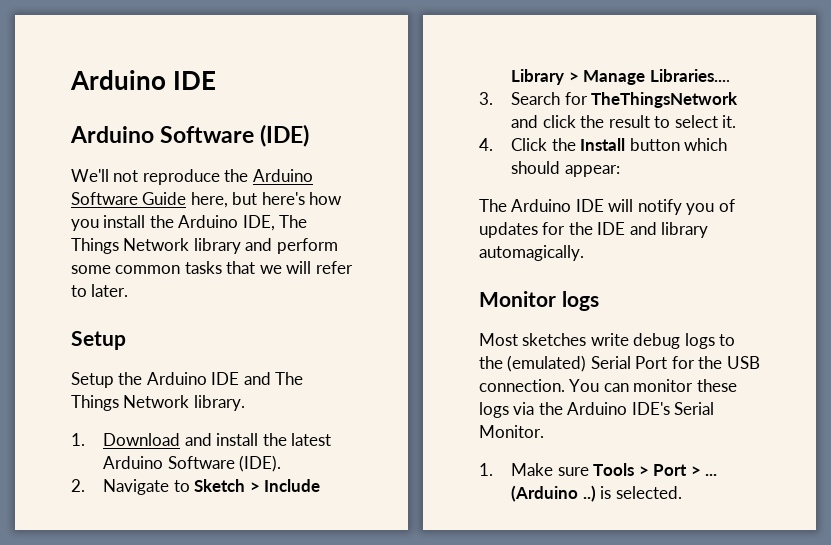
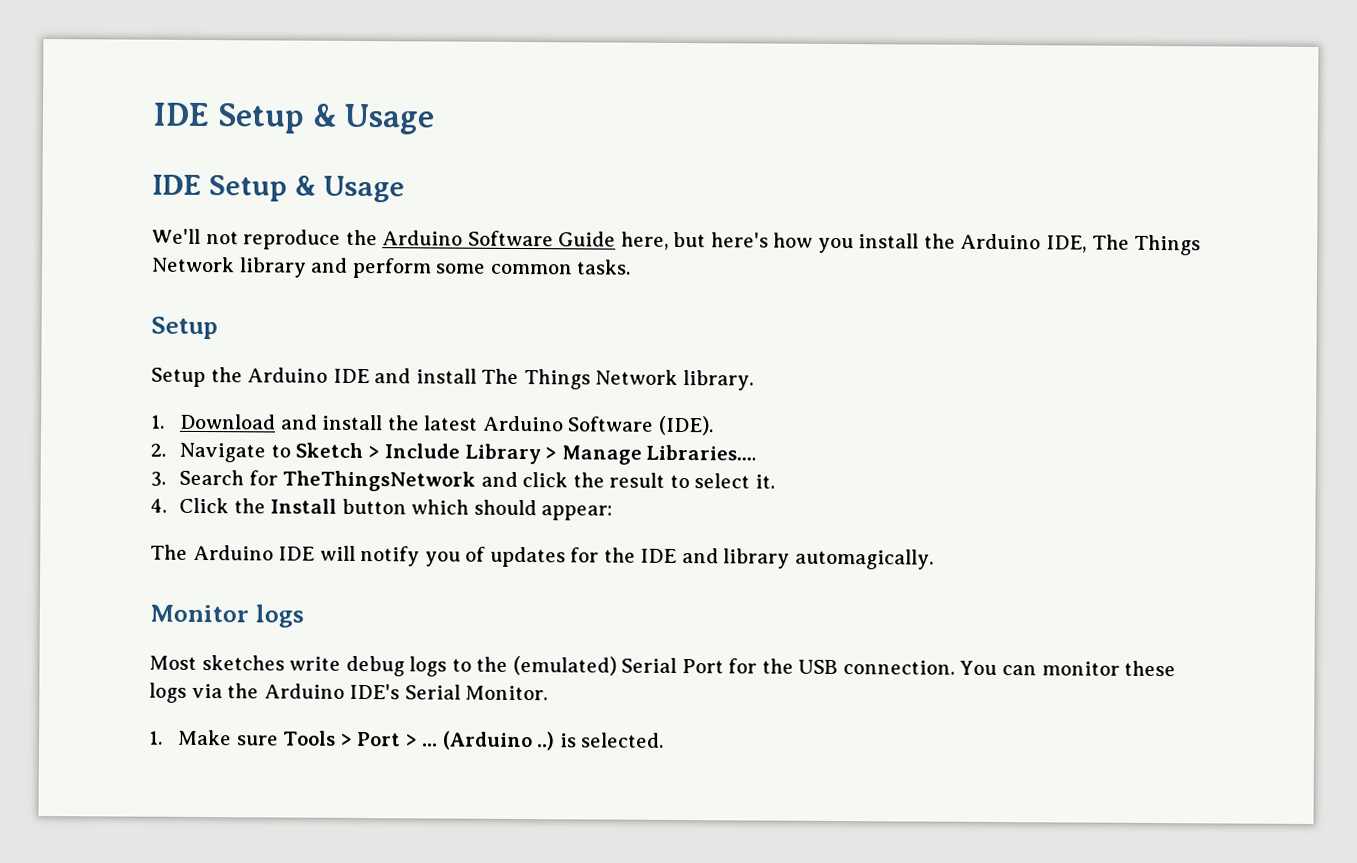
[70,70,217,90] [70,124,310,147] Arduino IDE // Arduino Software (IDE) -> [152,102,436,135] [152,174,406,203] IDE Setup & Usage // IDE Setup & Usage
[184,261,353,274] [71,284,129,297] tasks that we will refer to later. -> [576,259,632,275] tasks.
(271, 378) none -> [415,368,477,384] install

